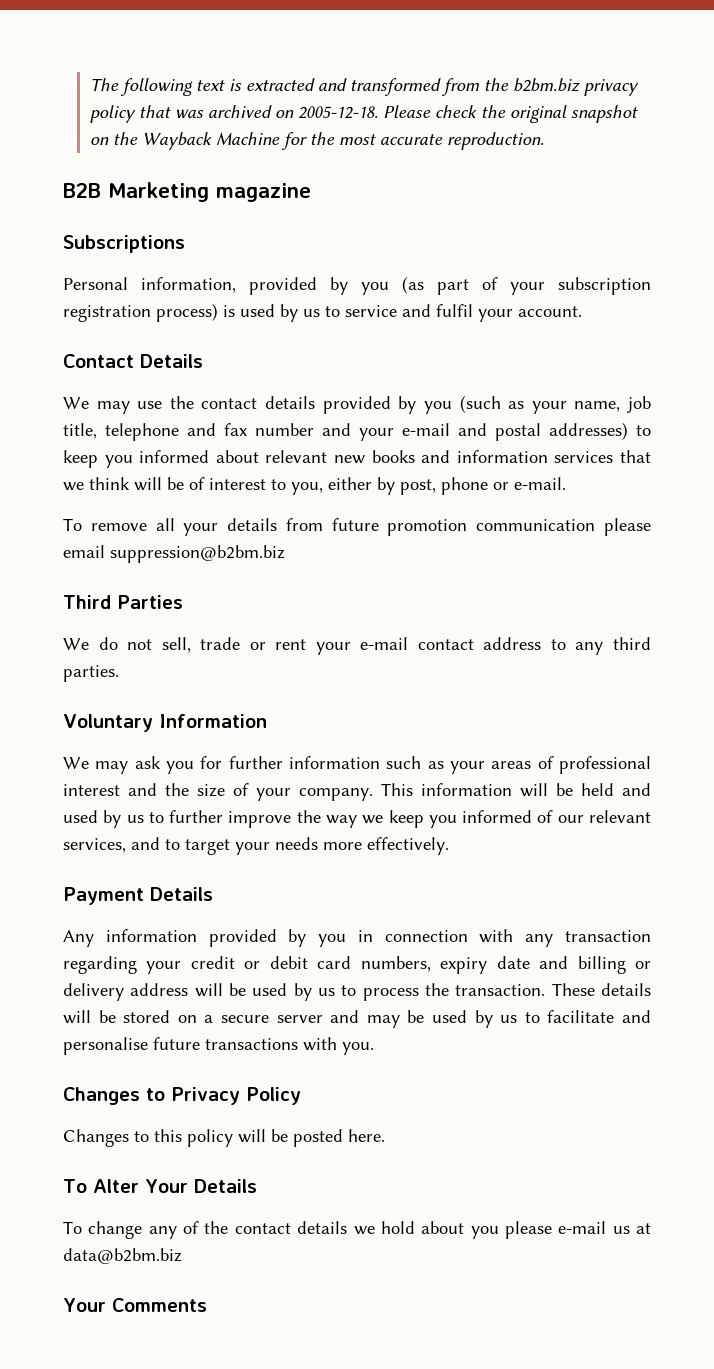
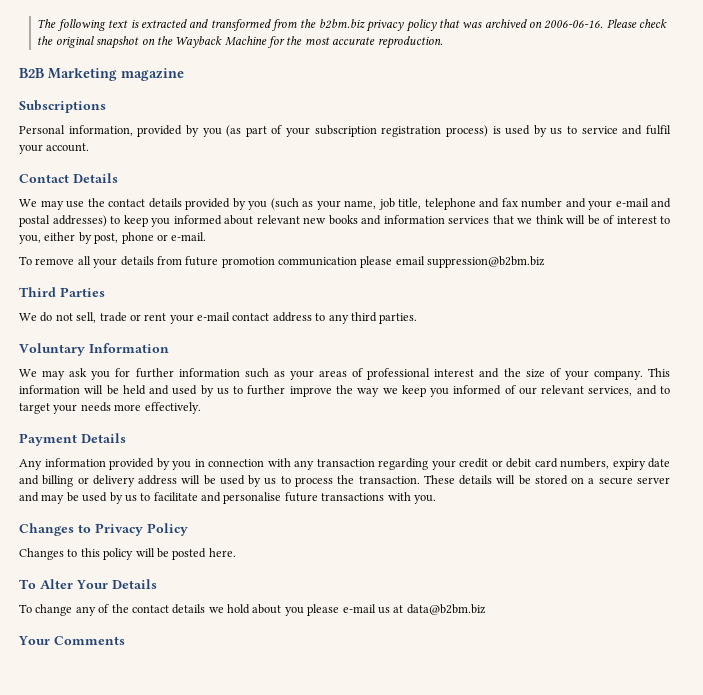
[297,106,378,119] 2005-12-18. -> [544,20,604,29] 2006-06-16.

